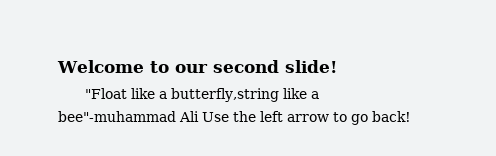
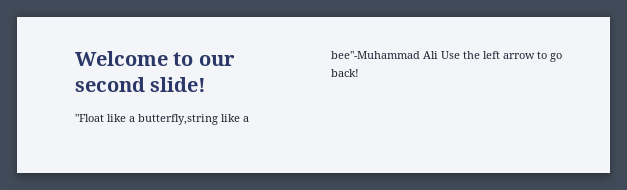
[58,111,176,122] bee"-muhammad -> [331,51,420,59] bee"-Muhammad

